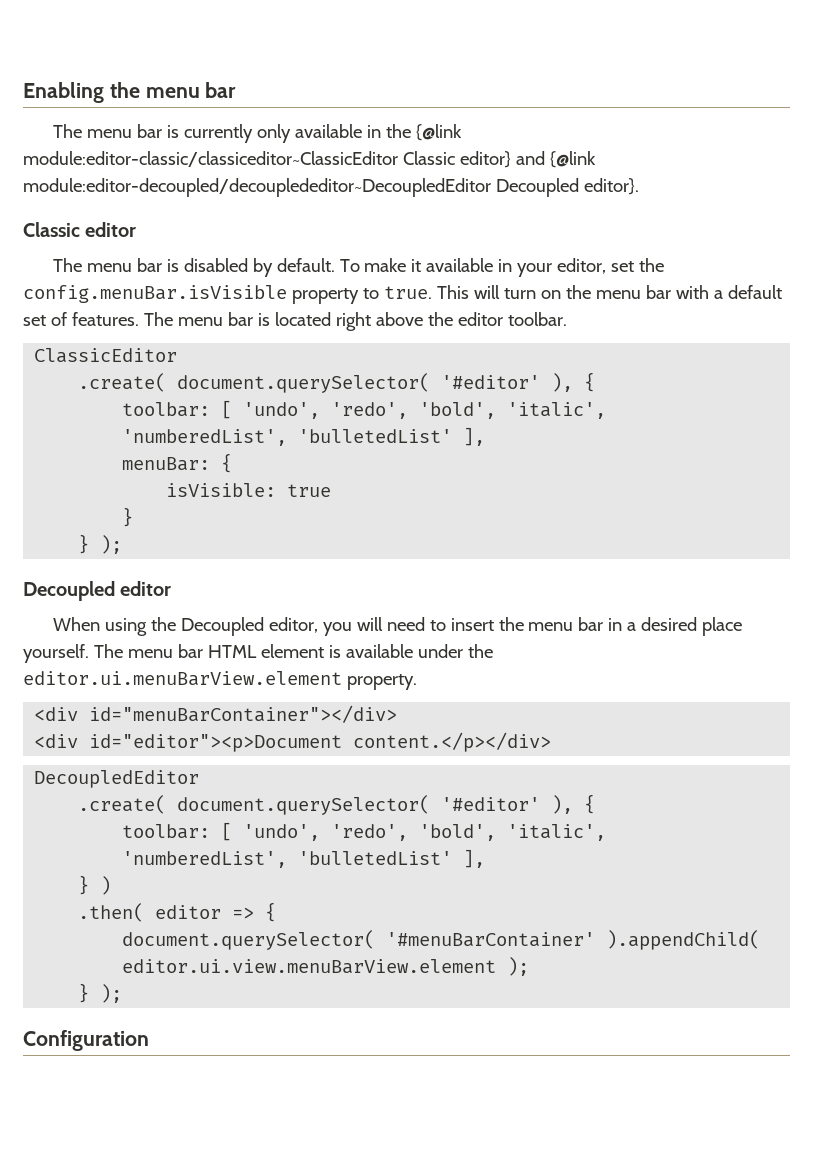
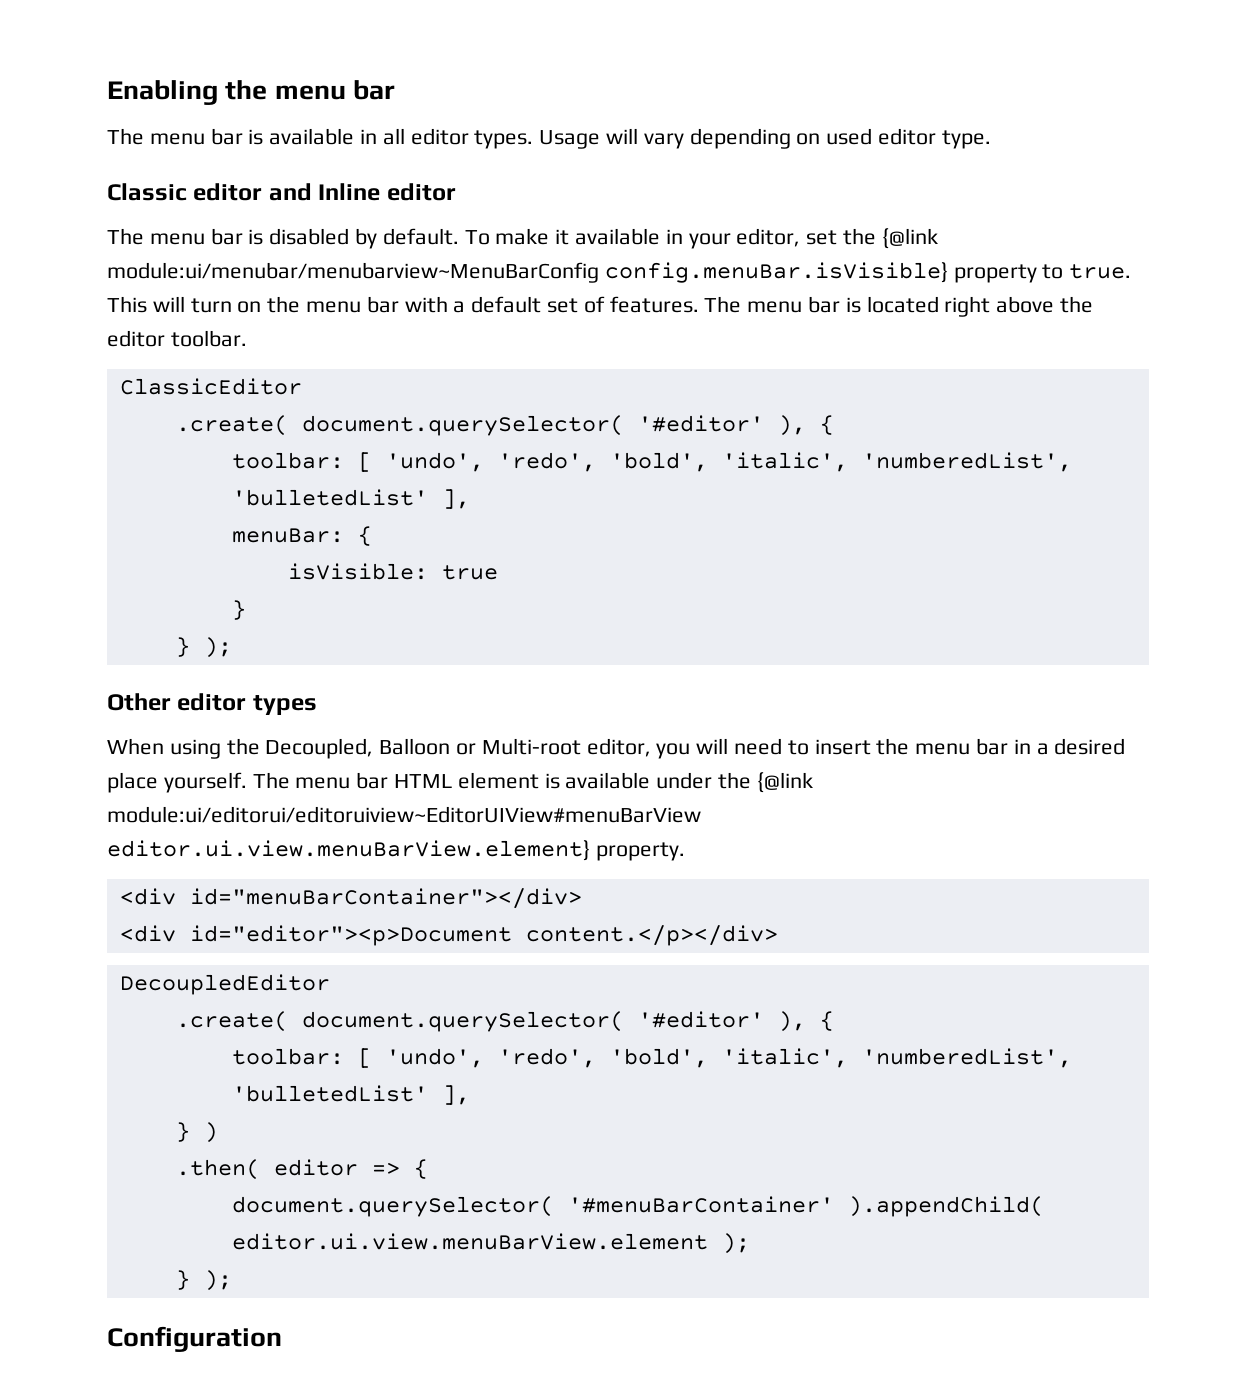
[183,124,462,143] [23,151,596,168] [23,178,639,197] currently only available in the {@link module:editor-classic/classiceditor~ClassicEditor Classic editor} and {@link module:editor-decoupled/decouplededitor~DecoupledEditor Decoupled editor}. -> [269,128,991,149] available in all editor types. Usage will vary depending on used editor type.
(137, 229) none -> [268,183,456,201] and Inline editor
[23,285,287,303] config.menuBar.isVisible -> [881,228,938,249] [107,262,948,283] {@link module:ui/menubar/menubarview~MenuBarConfig config.menuBar.isVisible}
[23,581,172,601] Decoupled editor -> [107,693,317,715] Other editor types
[180,617,264,636] Decoupled -> [265,738,581,759] Decoupled, Balloon or Multi-root
[23,671,342,686] editor.ui.menuBarView.element -> [756,772,813,793] [107,806,701,823] [107,840,590,861] {@link module:ui/editorui/editoruiview~EditorUIView#menuBarView editor.ui.view.menuBarView.element}

